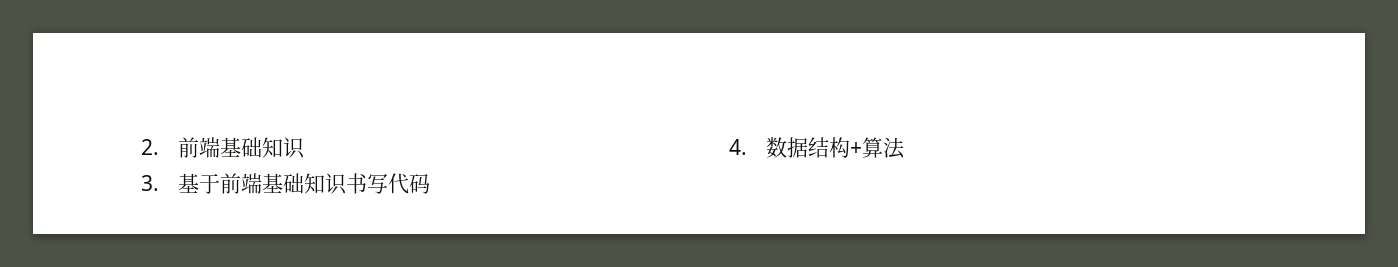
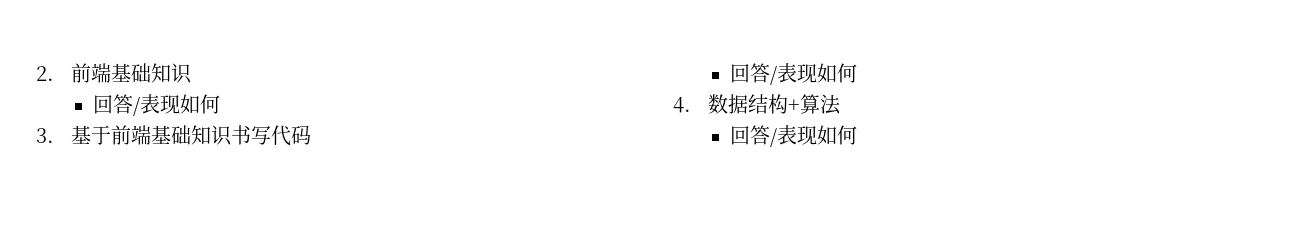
(305, 148) none -> [93,94,221,116] // 回答/表现如何
(430, 184) none -> [730,63,858,85] // 回答/表现如何
(905, 148) none -> [730,125,858,147] // 回答/表现如何

